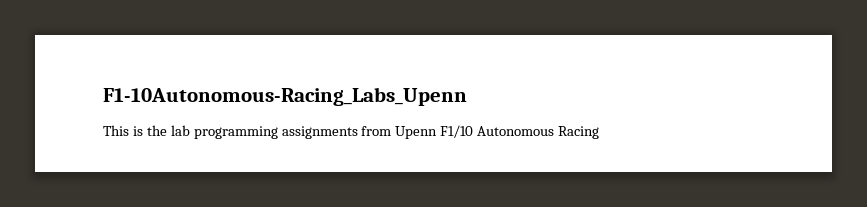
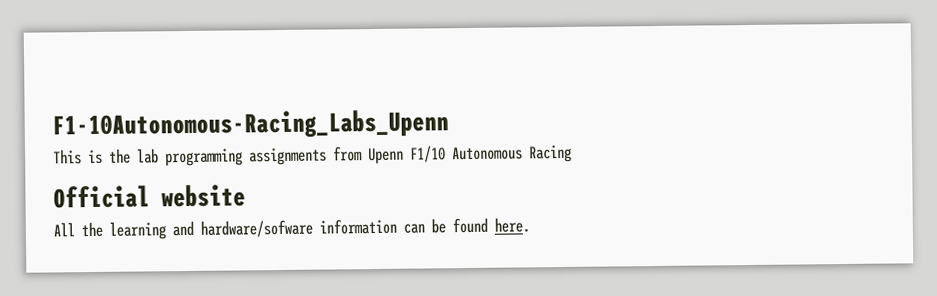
(600, 132) none -> [53,184,246,209] [53,217,530,240] // Official website // All the learning and hardware/sofware information can be found here.

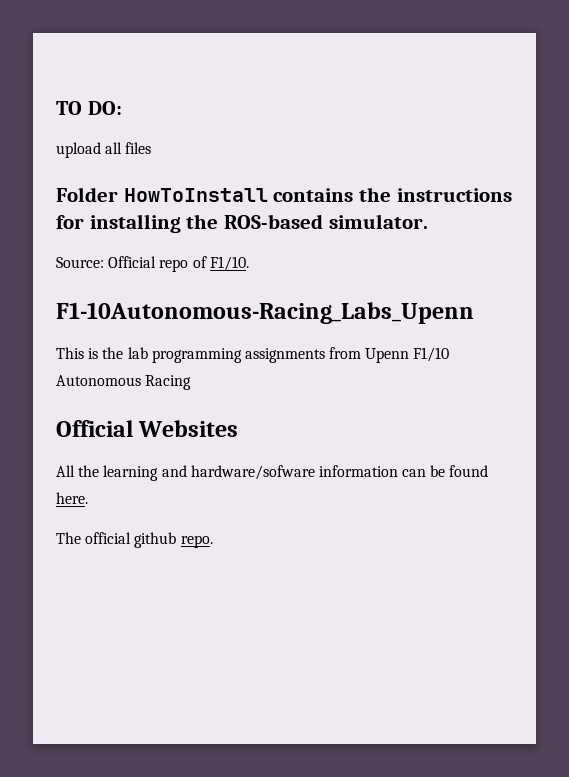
(52, 125) none -> [56,101,122,115] [56,142,152,158] [56,187,512,202] [56,214,428,233] [56,256,249,272] TO DO: // upload all files // Folder HowToInstall contains the instructions for installing the ROS-based simulator. // Source: Official repo of F1/10. //
[161,184,246,208] website -> [138,420,239,437] Websites
(530, 225) none -> [56,532,213,548] // The official github repo.

